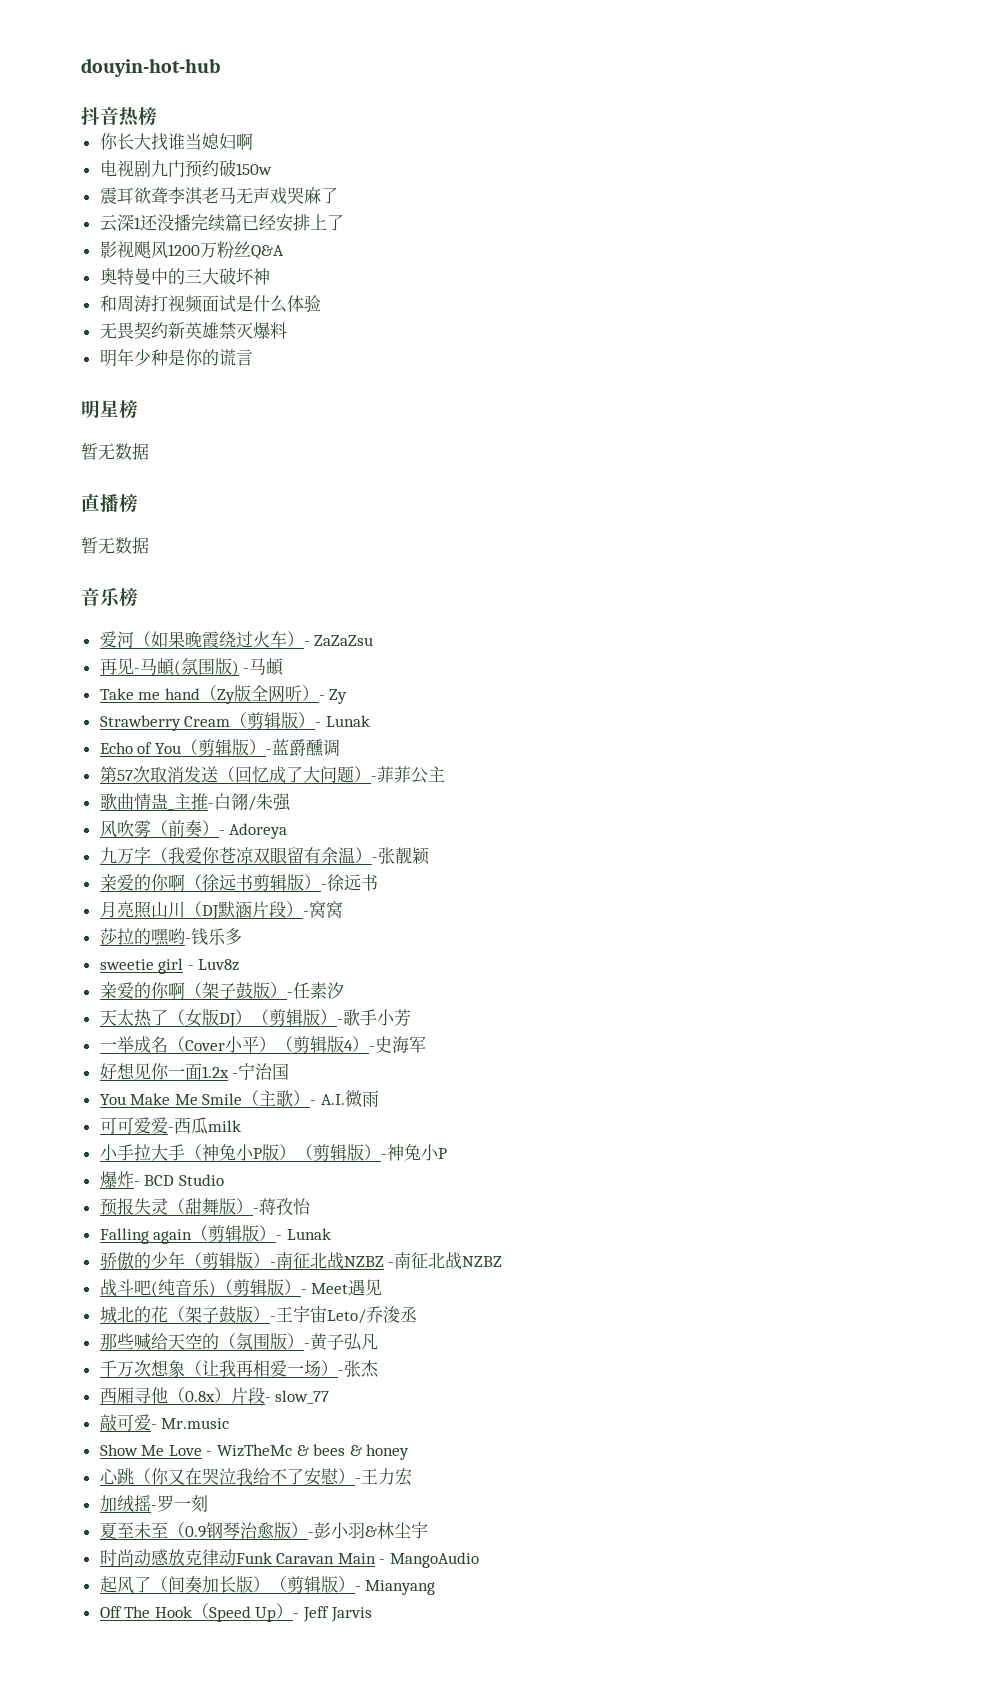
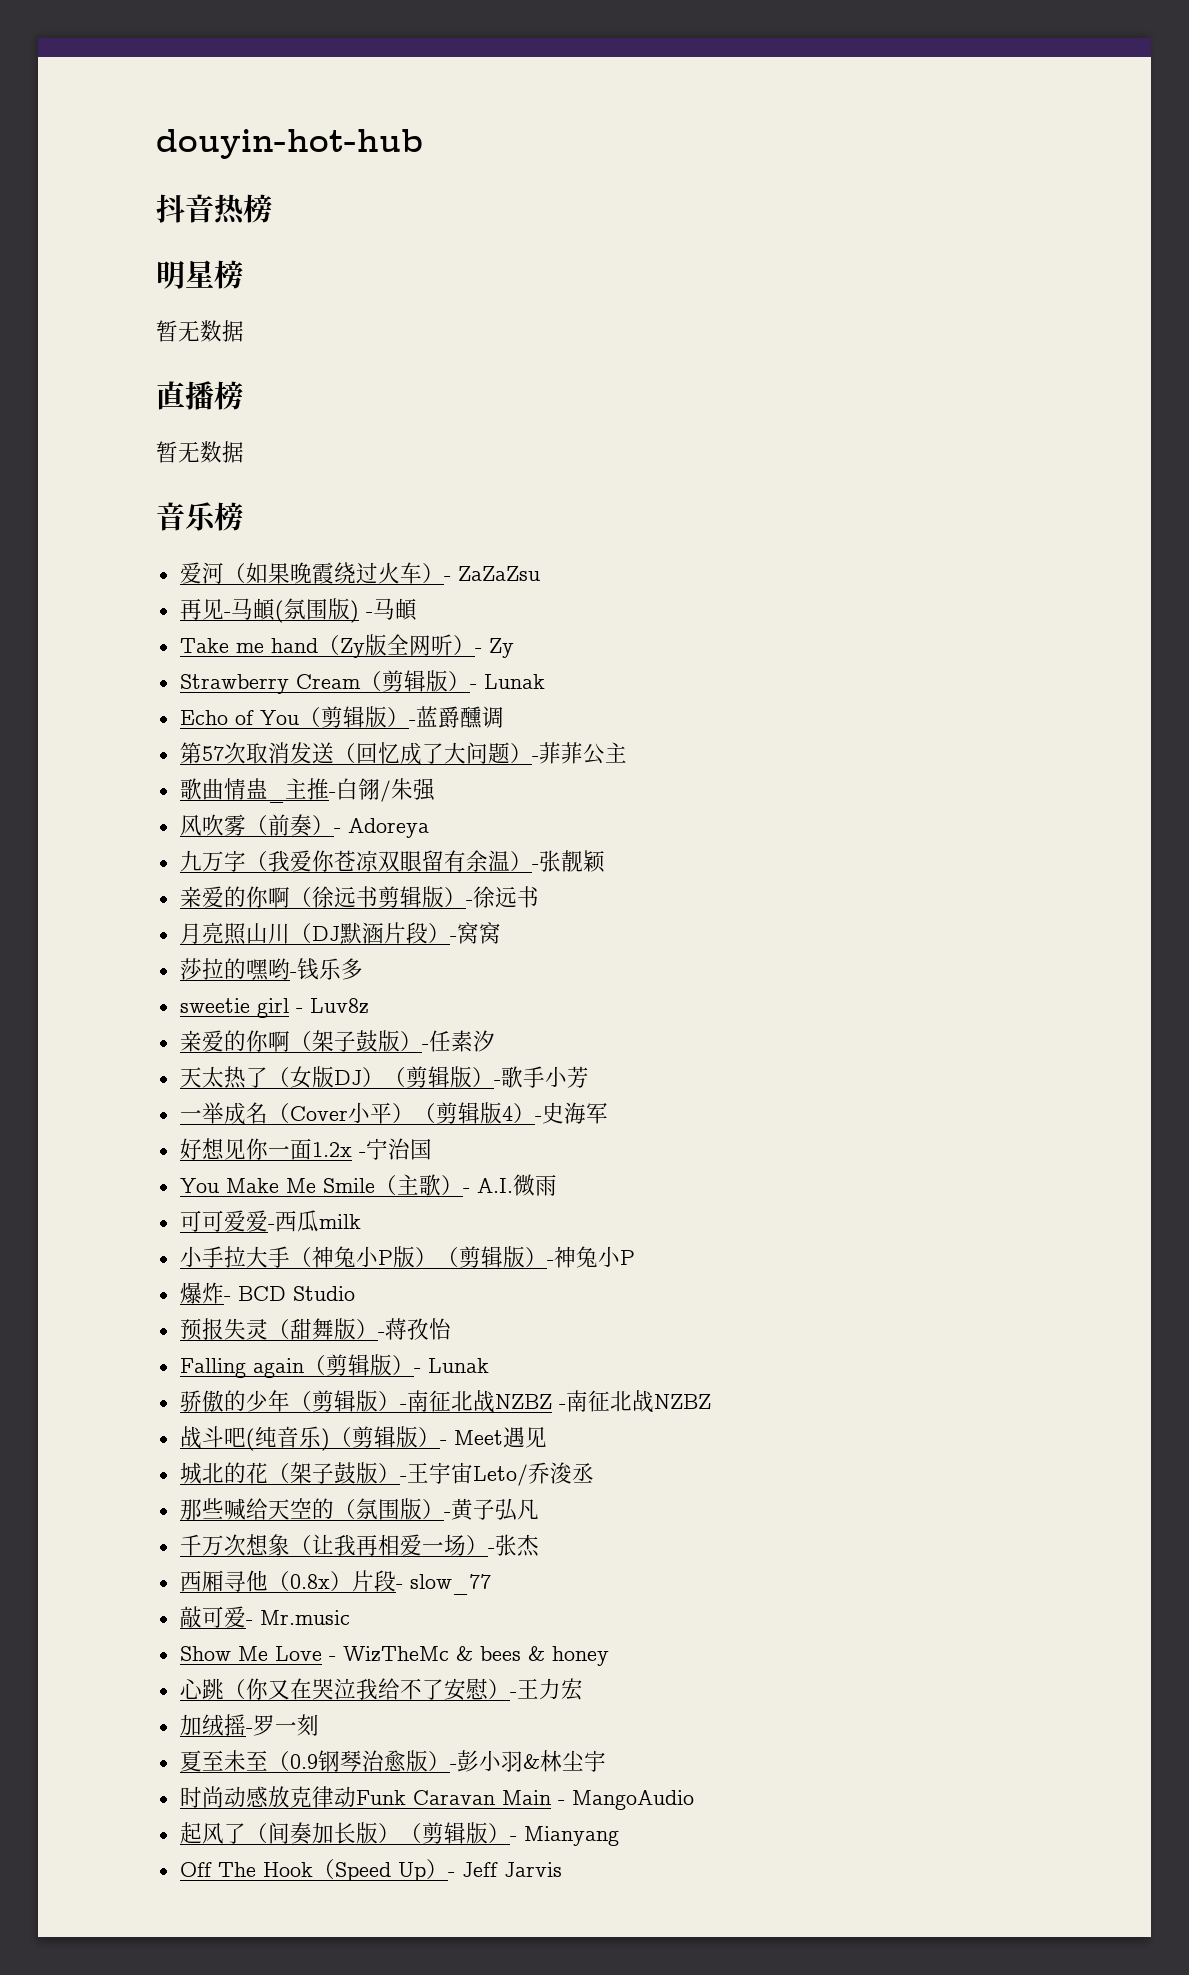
[99,133,253,151] [99,159,272,178] [99,187,338,205] [99,214,344,232] [99,241,284,259] [99,267,270,286] [99,295,321,313] [99,322,287,340] [99,348,253,367] // 你长大找谁当媳妇啊 // 电视剧九门预约破150w // 震耳欲聋李淇老马无声戏哭麻了 // 云深1还没播完续篇已经安排上了 // 影视飓风1200万粉丝Q&A // 奥特曼中的三大破坏神 // 和周涛打视频面试是什么体验 // 无畏契约新英雄禁灭爆料 // 明年少种是你的谎言 -> (272, 208) none

